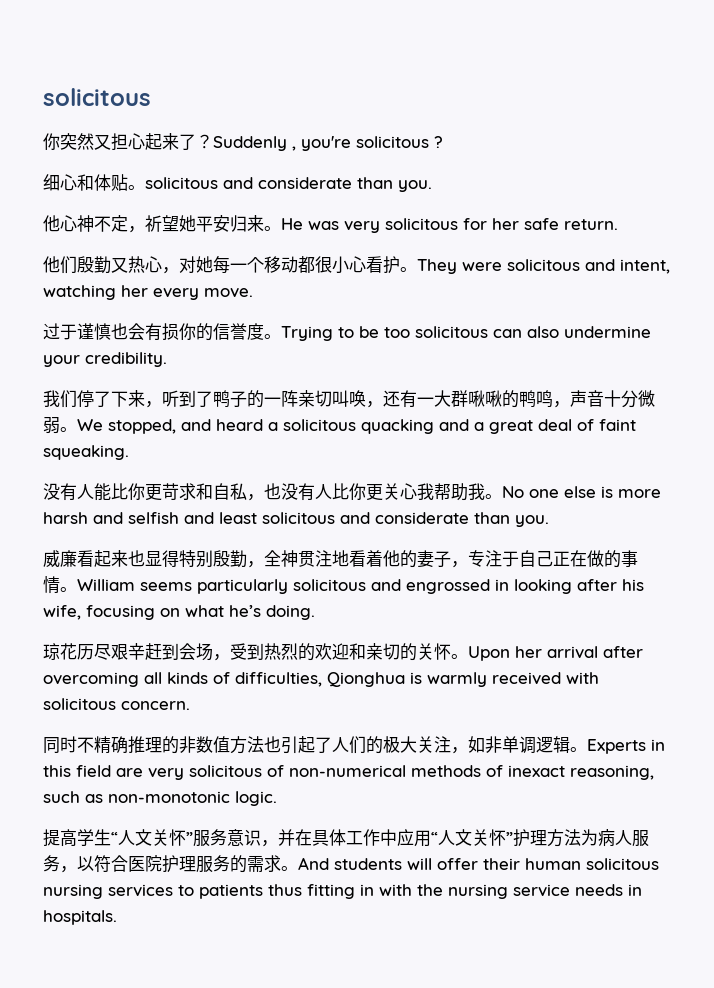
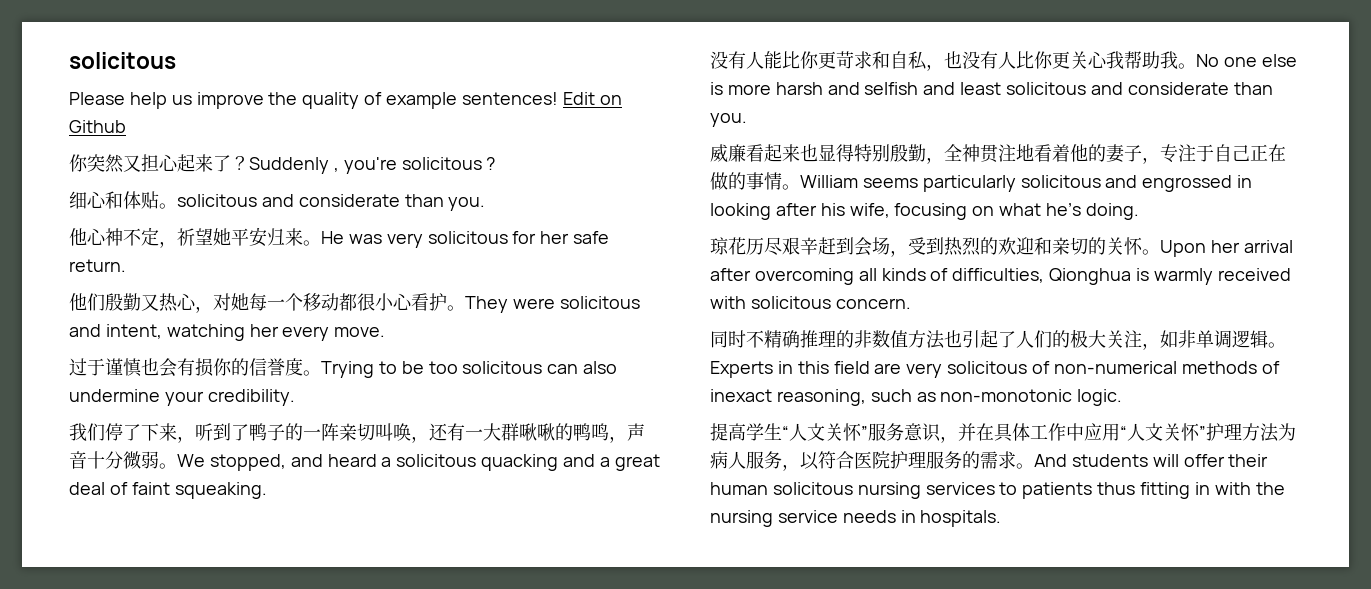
[43,88,151,106] solicitous -> [69,52,176,69] [69,92,622,109] [69,120,126,133] solicitous // Please help us improve the quality of example sentences! Edit on Github

